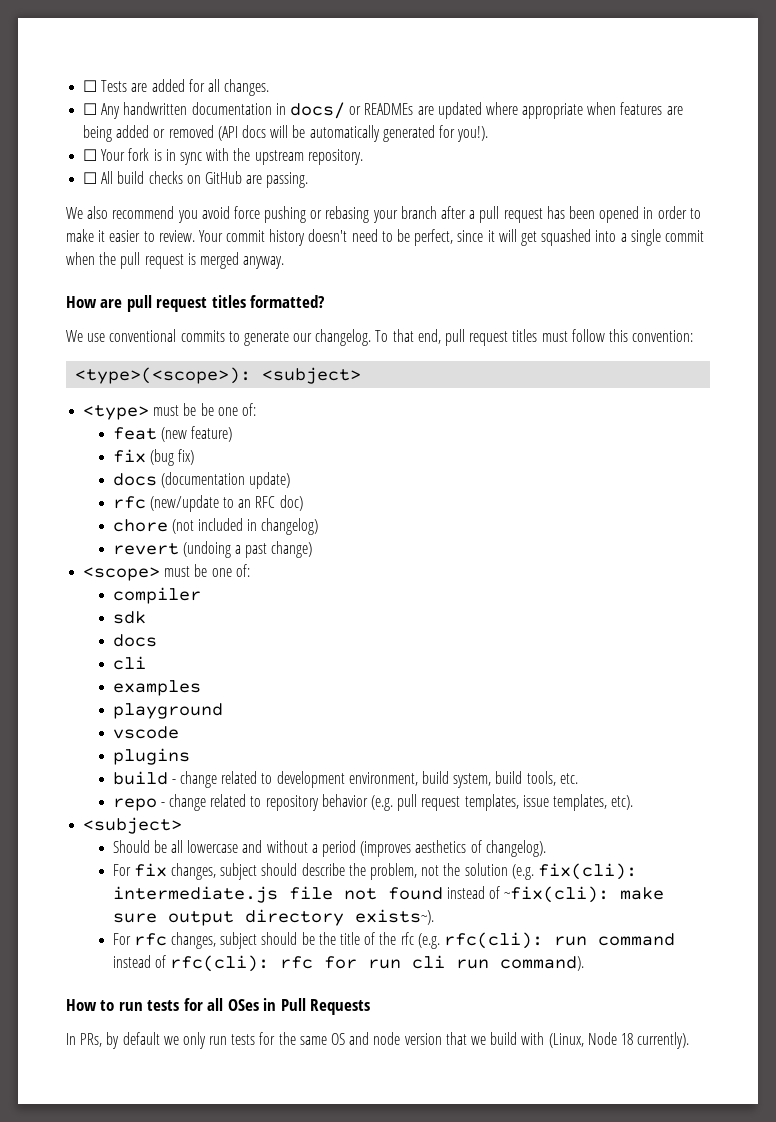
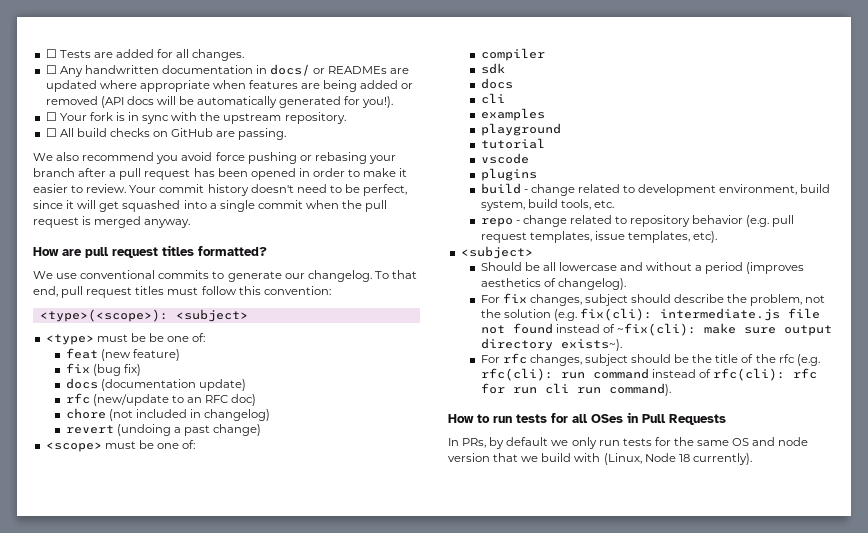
(223, 711) none -> [480,138,545,149] // tutorial

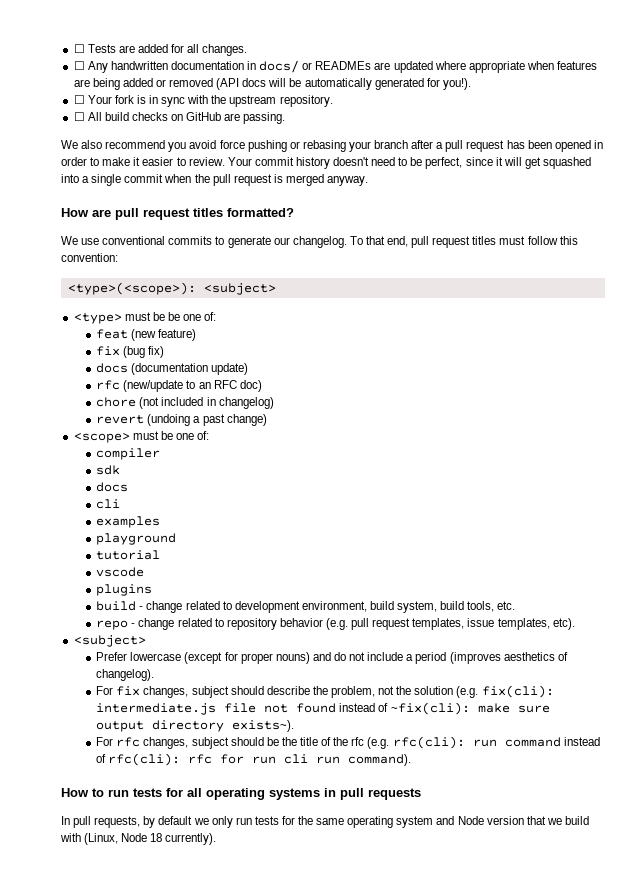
[480,262,693,271] Should be all lowercase and without -> [96,652,404,664] Prefer lowercase (except for proper nouns) and do not include
[591,412,726,425] OSes in Pull Requests -> [206,788,421,800] operating systems in pull requests
[462,438,487,448] PRs, -> [73,816,141,828] pull requests,
[732,437,809,446] OS and node -> [347,816,484,828] operating system and Node

